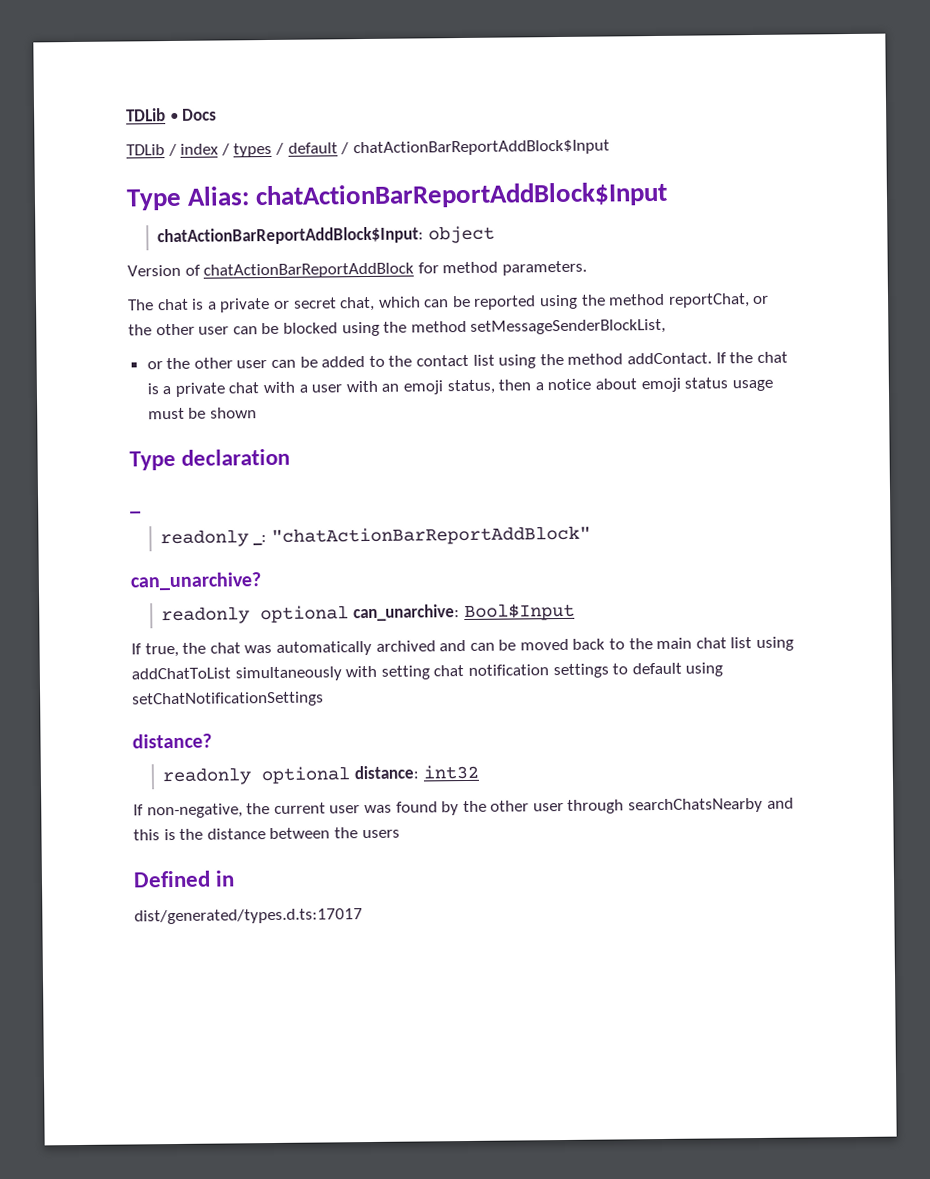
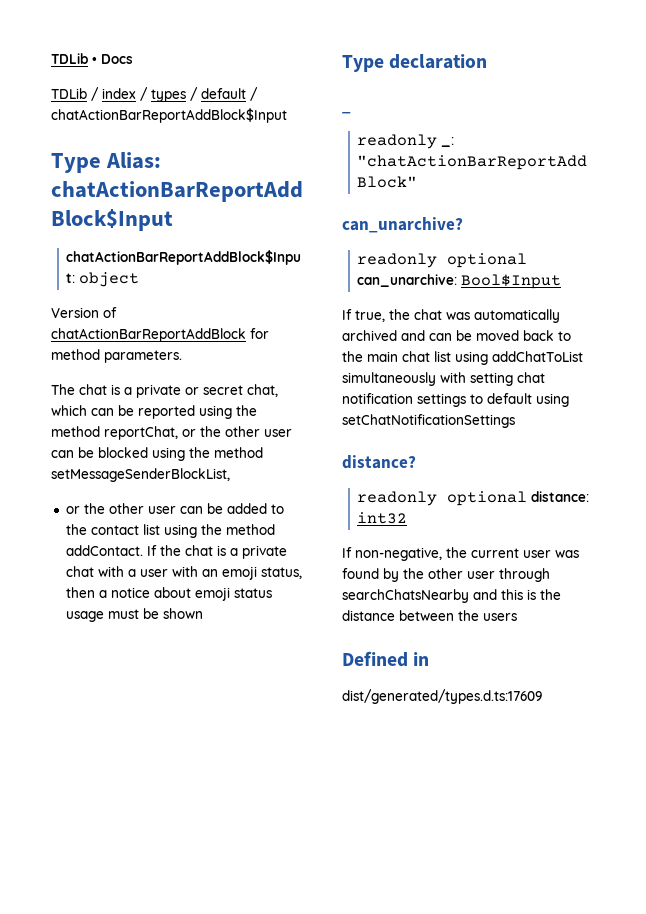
[134,908,363,925] dist/generated/types.d.ts:17017 -> [342,689,542,704] dist/generated/types.d.ts:17609

